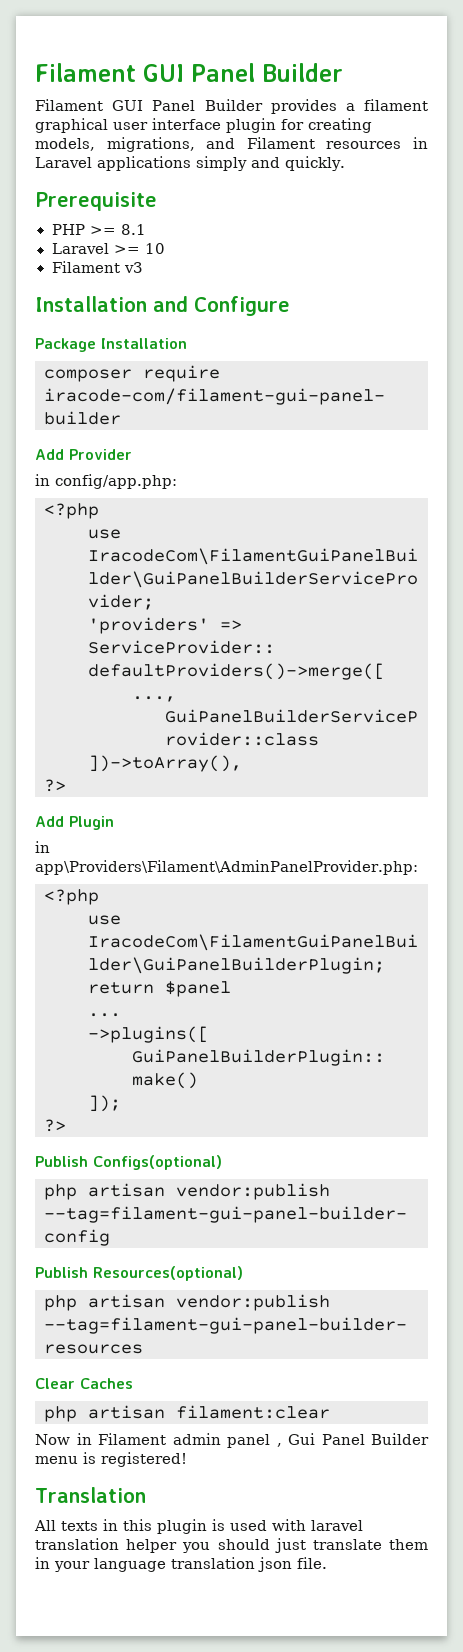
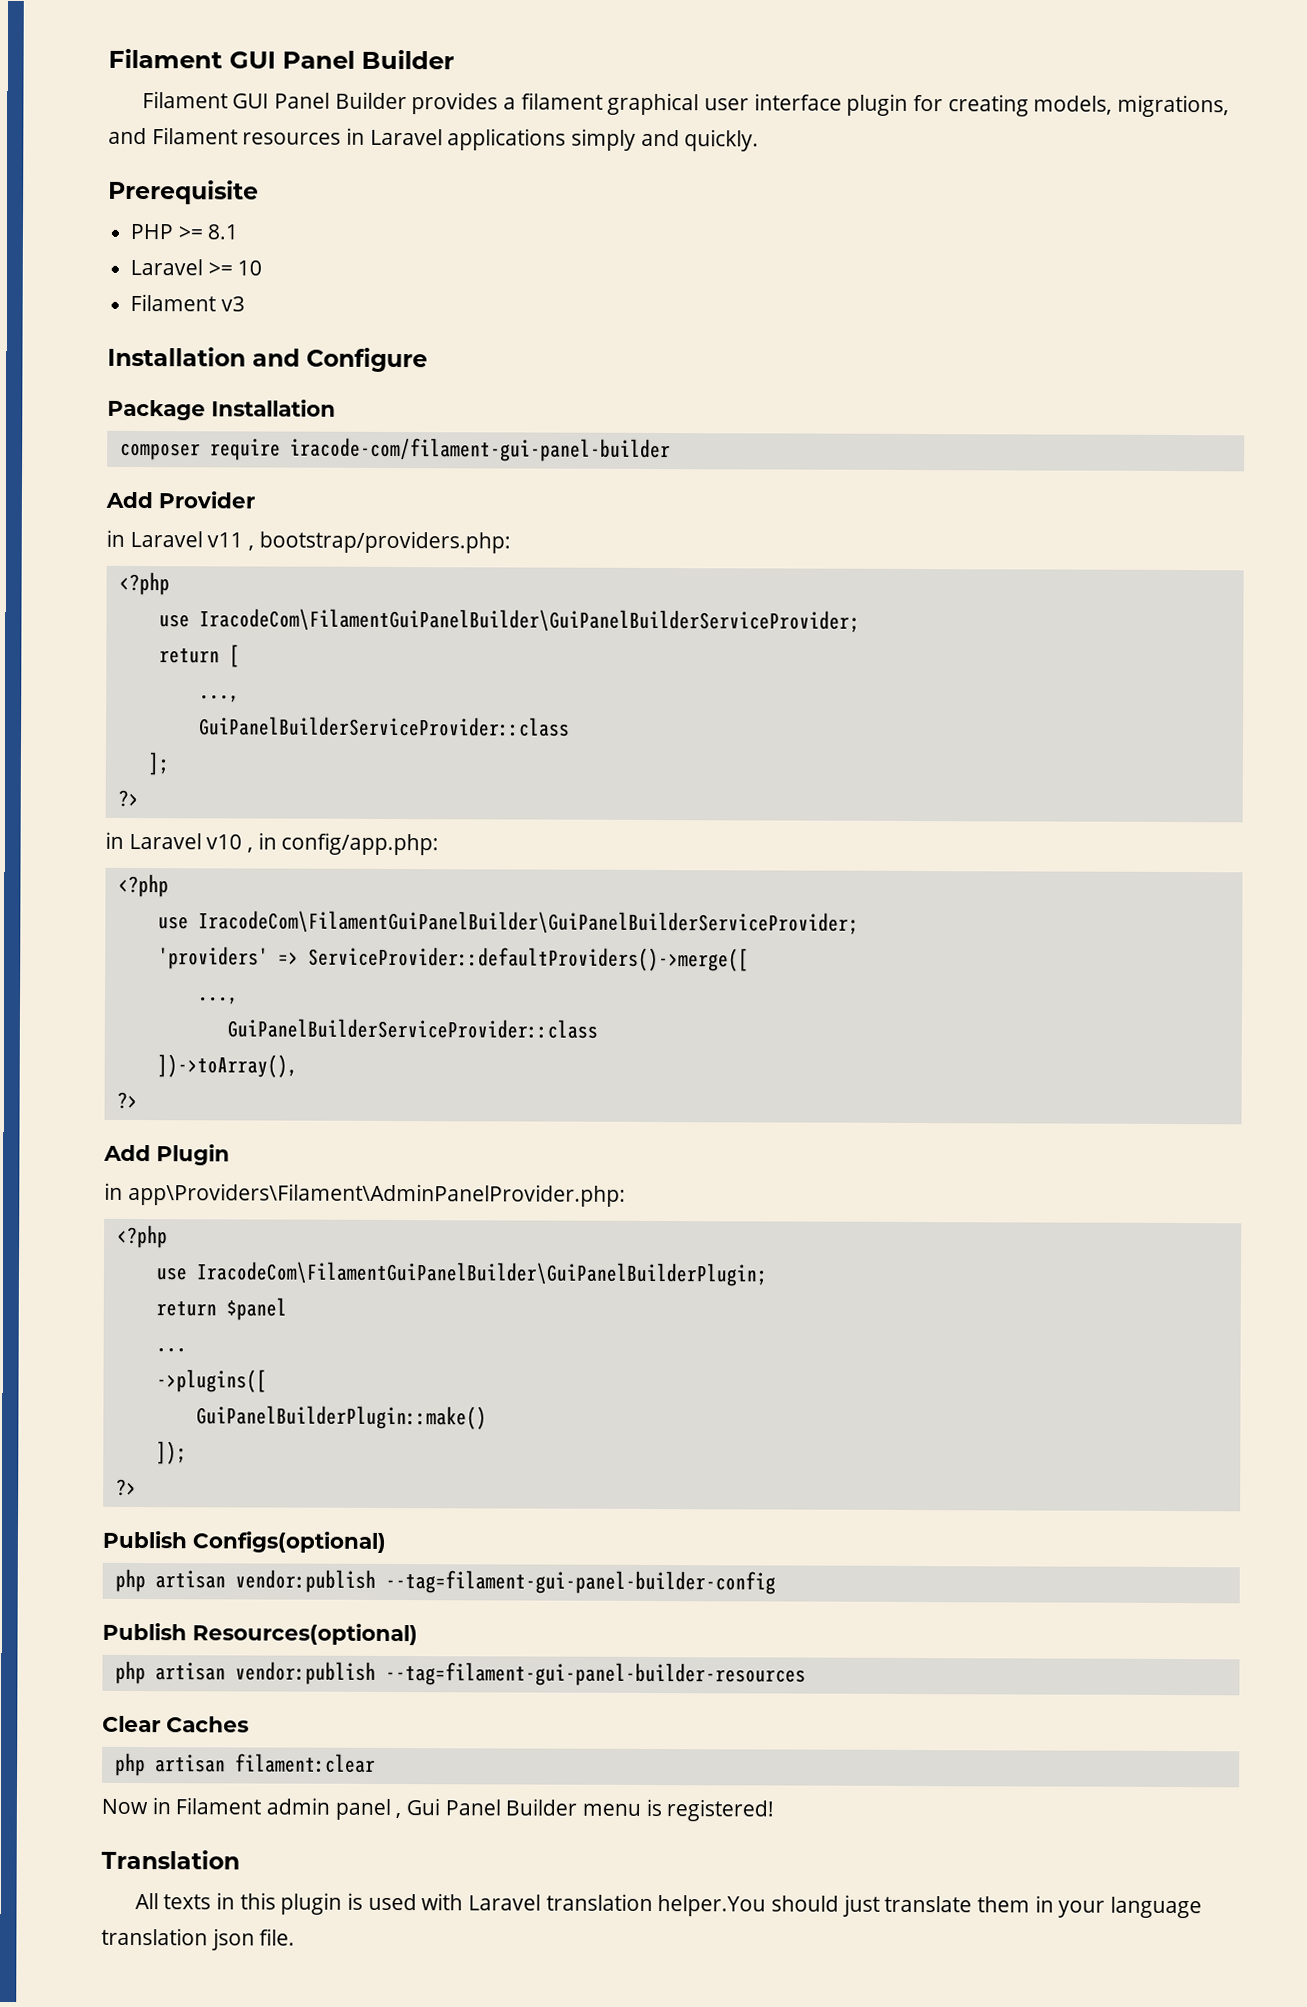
(50, 480) none -> [129,530,511,554] [118,571,170,596] [158,608,860,633] [158,644,240,668] [198,694,240,703] [198,716,570,737] [147,752,169,776] [117,789,139,808] [105,831,277,853] Laravel v11 , bootstrap/providers.php: // <?php // use IracodeCom\FilamentGuiPanelBuilder\GuiPanelBuilderServiceProvider; // return [ // ..., // GuiPanelBuilderServiceProvider::class // ]; // ?> // in Laravel v10 , in
[311,1520,363,1531] [35,1538,211,1553] laravel translation helper you -> [468,1893,767,1917] Laravel translation helper.You

